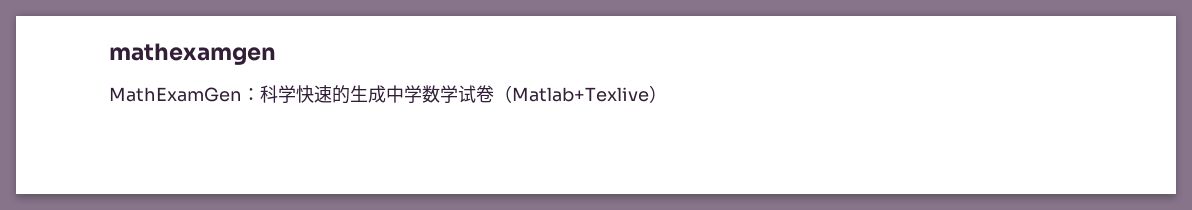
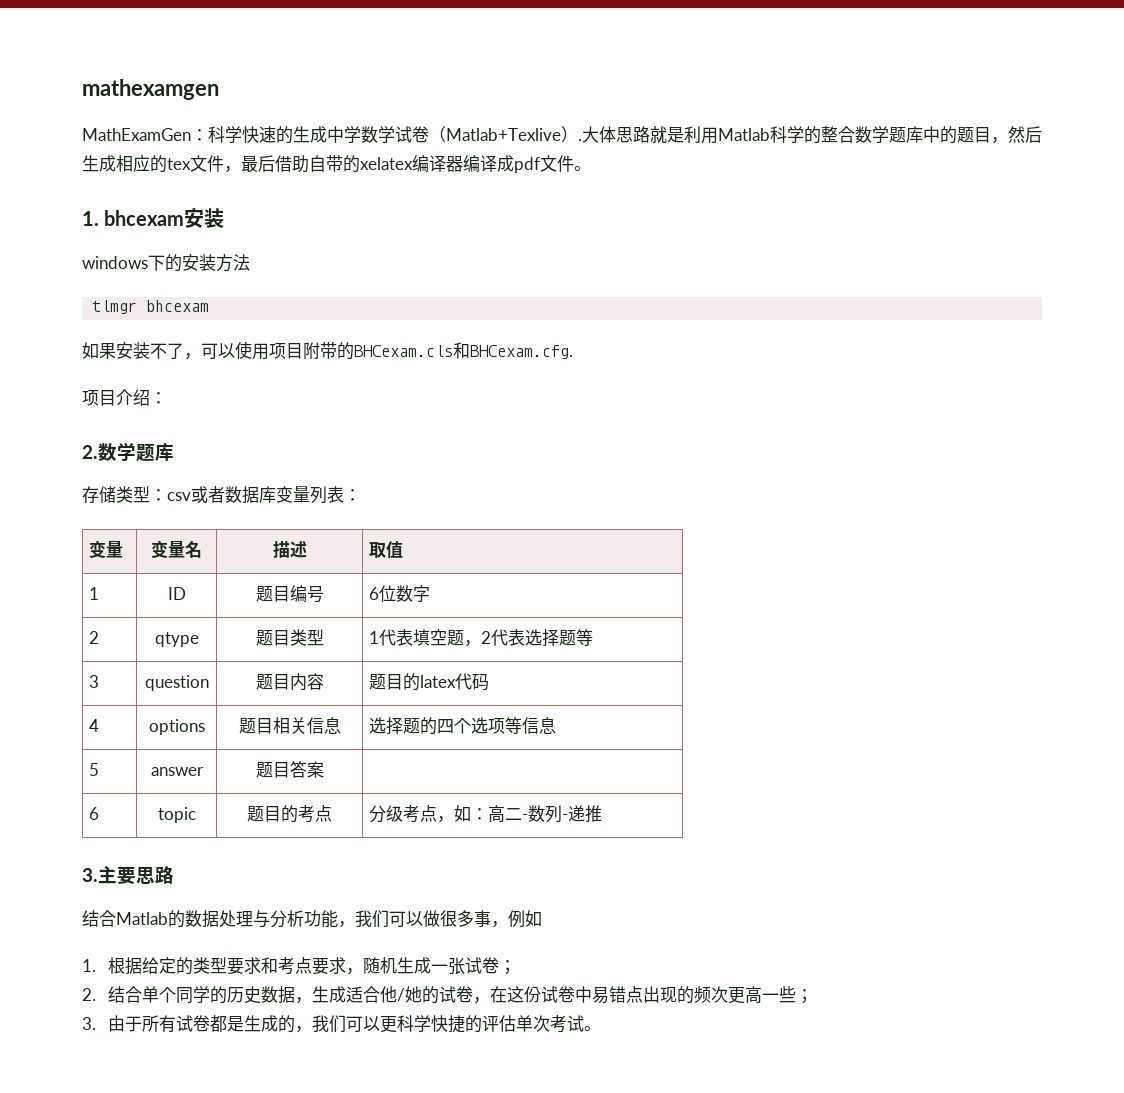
(667, 94) none -> [578,126,1042,144] [82,155,591,173] [82,208,225,228] [82,254,250,272] [92,300,210,314] [82,341,573,360] [82,389,167,406] [82,442,174,462] [82,486,361,504] [89,540,124,558] [151,540,202,558] [272,541,307,558] [369,541,404,559] [89,587,100,600] [167,587,186,600] [255,585,324,603] [369,585,431,602] [89,631,100,644] [154,632,199,647] [255,629,324,646] [369,629,594,647] [89,675,100,688] [144,675,209,691] [255,673,324,691] [369,673,490,691] [89,719,100,732] [148,719,205,735] [238,717,341,734] [369,717,557,735] [89,763,100,776] [150,767,204,776] [255,760,324,778] [89,807,100,820] [157,807,196,823] [247,805,332,823] [369,805,603,823] [82,866,174,884] [82,910,542,928] [82,957,516,975] [82,986,813,1004] [82,1015,601,1033] .大体思路就是利用Matlab科学的整合数学题库中的题目，然后生成相应的tex文件，最后借助自带的xelatex编译器编译成pdf文件。 // 1. bhcexam安装 // windows下的安装方法 // tlmgr bhcexam // 如果安装不了，可以使用项目附带的BHCexam.cls和BHCexam.cfg. // 项目介绍： // 2.数学题库 // 存储类型：csv或者数据库变量列表： // 变量 | 变量名 | 描述 | 取值 // 1 | ID | 题目编号 | 6位数字 // 2 | qtype | 题目类型 | 1代表填空题，2代表选择题等 // 3 | question | 题目内容 | 题目的latex代码 // 4 | options | 题目相关信息 | 选择题的四个选项等信息 // 5 | answer | 题目答案 | // 6 | topic | 题目的考点 | 分级考点，如：高二-数列-递推 // 3.主要思路 // 结合Matlab的数据处理与分析功能，我们可以做很多事，例如 // 1.根据给定的类型要求和考点要求，随机生成一张试卷； // 2.结合单个同学的历史数据，生成适合他/她的试卷，在这份试卷中易错点出现的频次更高一些； // 3.由于所有试卷都是生成的，我们可以更科学快捷的评估单次考试。

